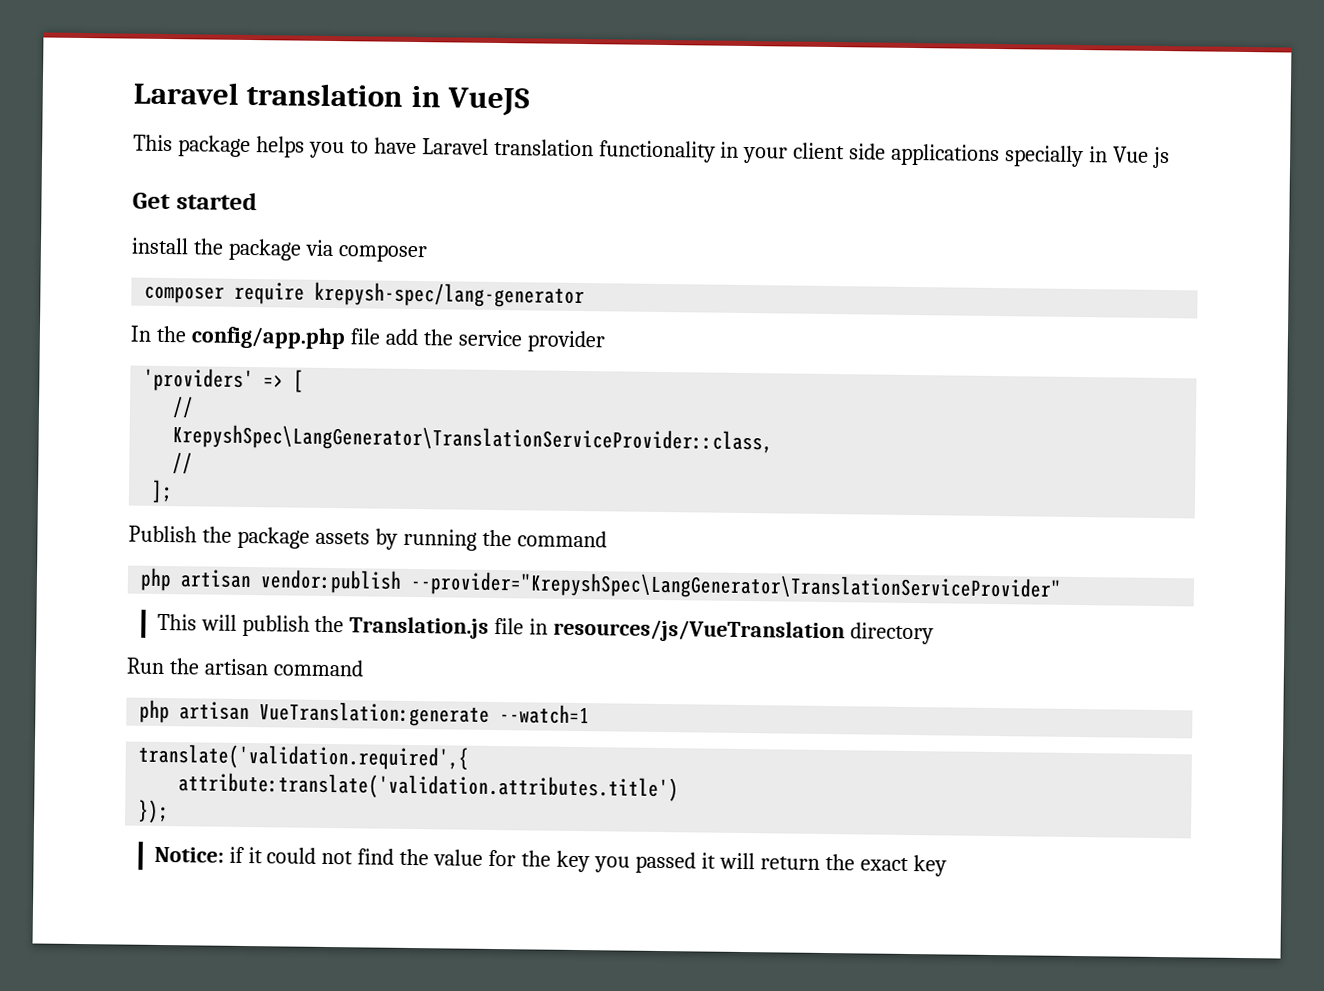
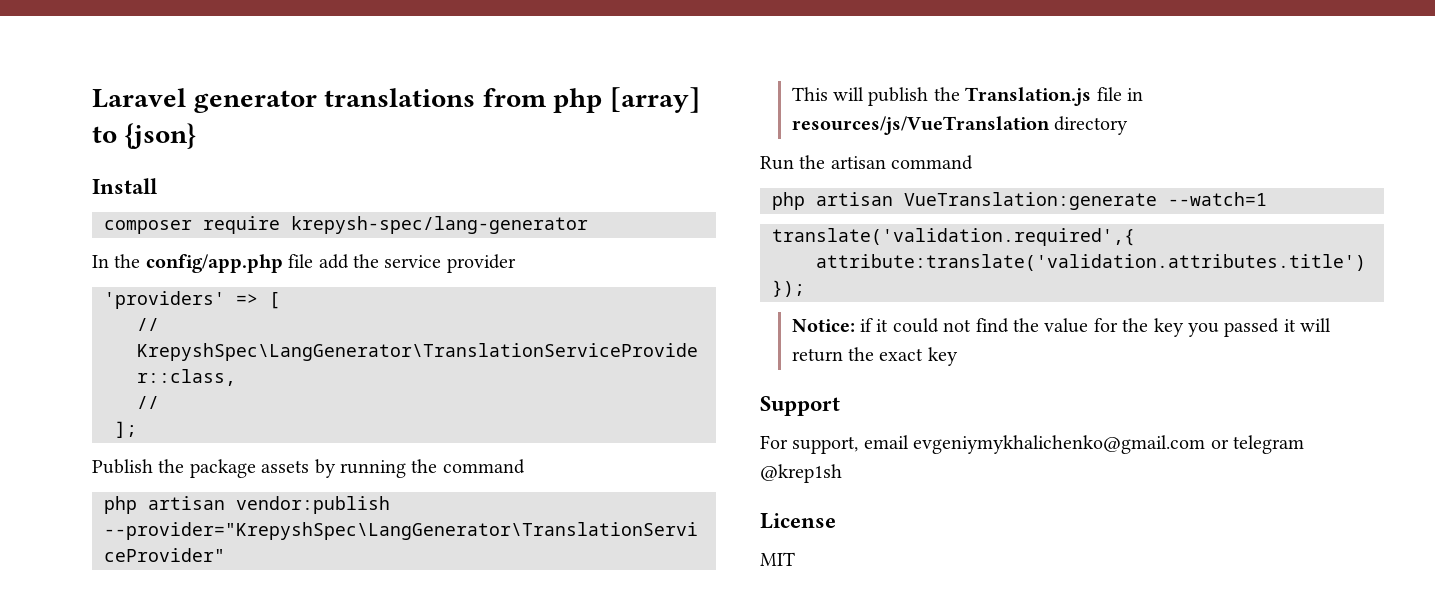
[133,81,531,116] [133,134,1170,169] [132,192,257,211] [131,237,427,263] Laravel translation in VueJS // This package helps you to have Laravel translation functionality in your client side applications specially in Vue js // Get started // install the package via composer -> [92,87,700,113] [92,123,196,149] [92,178,158,194] Laravel generator translations from php [array] to {json} // Install
(947, 866) none -> [760,396,840,416] [760,435,1304,454] [760,464,842,483] [760,513,836,529] [760,552,795,566] // Support // For support, email evgeniymykhalichenko@gmail.com or telegram @krep1sh // License // MIT

